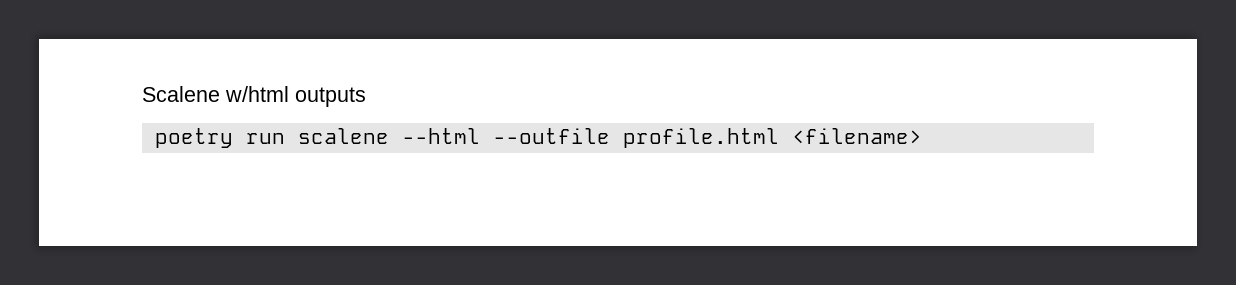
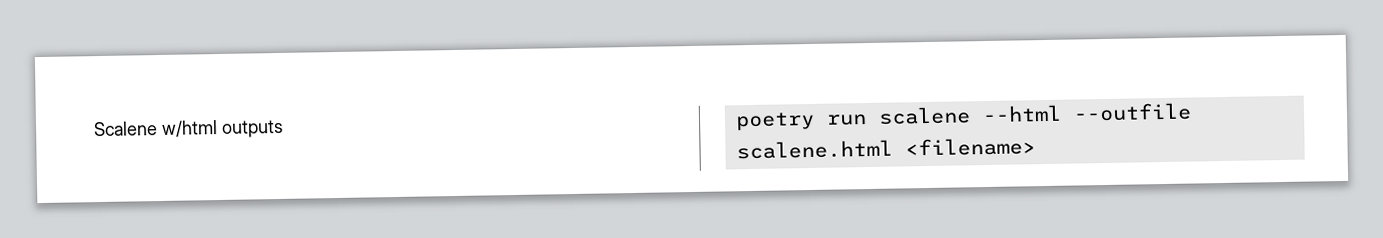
[622,128,779,148] profile.html -> [735,139,893,160] scalene.html

